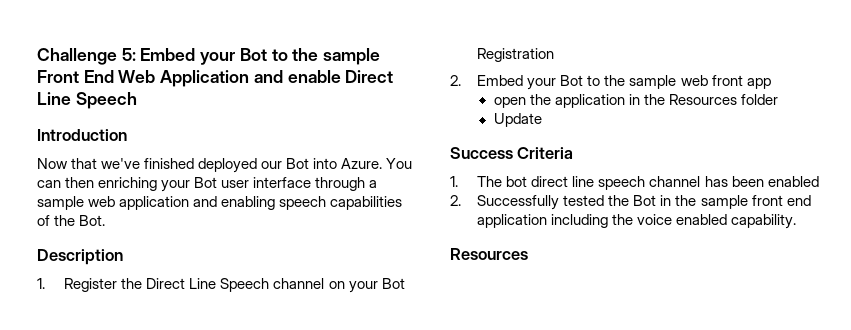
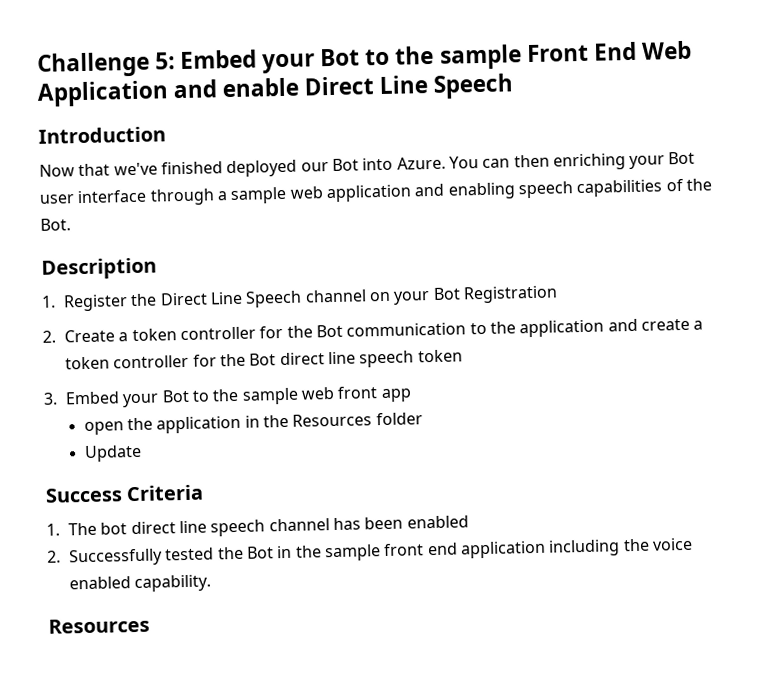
(461, 80) none -> [64,318,704,343] [65,349,463,370] [43,392,58,405] Create a token controller for the Bot communication to the application and create a token controller for the Bot direct line speech token // 3.

